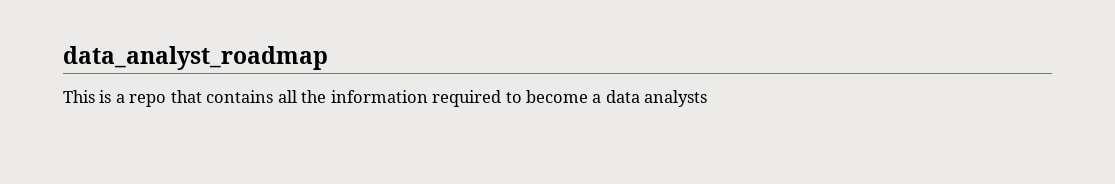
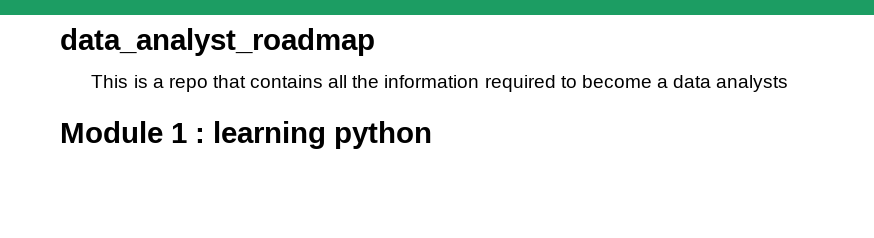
(708, 98) none -> [60,121,432,149] // Module 1 : learning python

